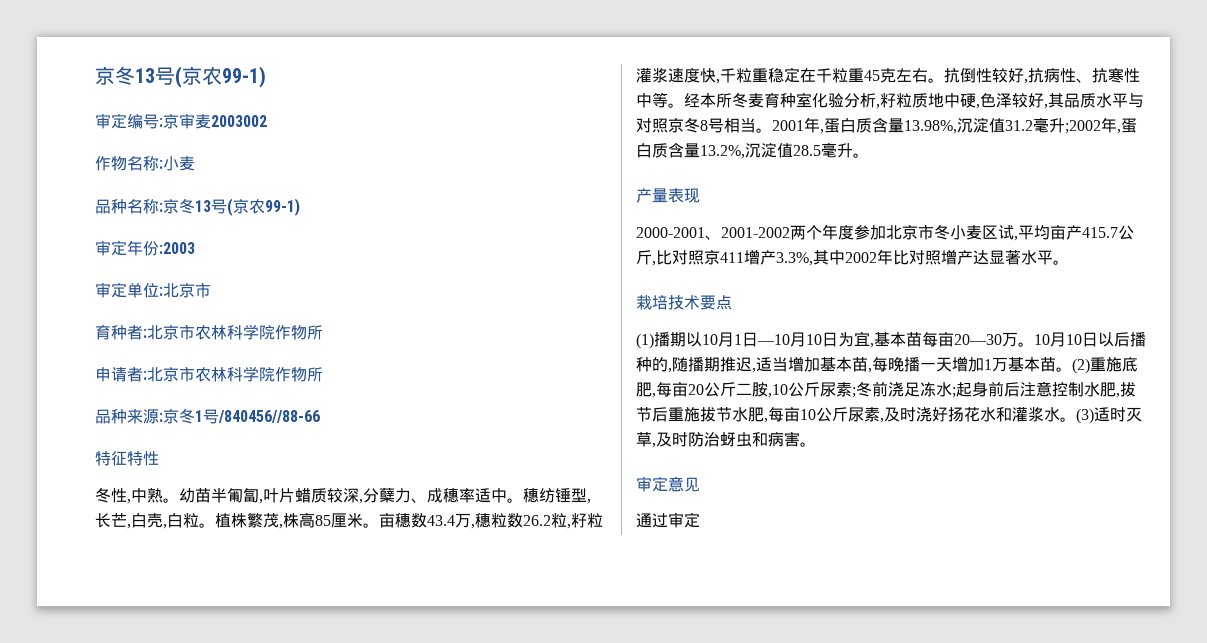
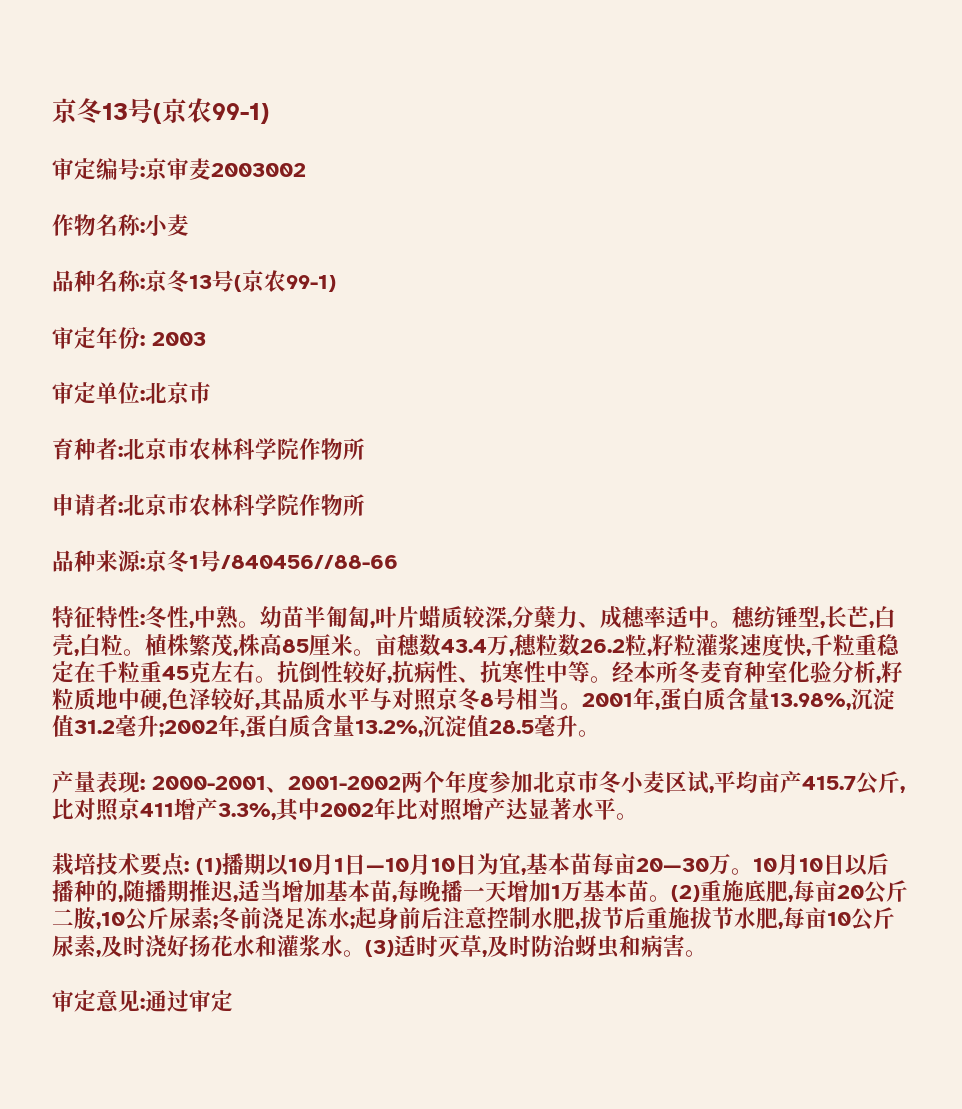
[159,242,195,254] :2003 -> [140,332,206,346] : 2003
(159, 458) // -> [140,614,145,625] :
(700, 195) // -> [140,779,145,790] :
(732, 302) // -> [184,861,189,872] :
(700, 484) // -> [140,998,145,1009] :

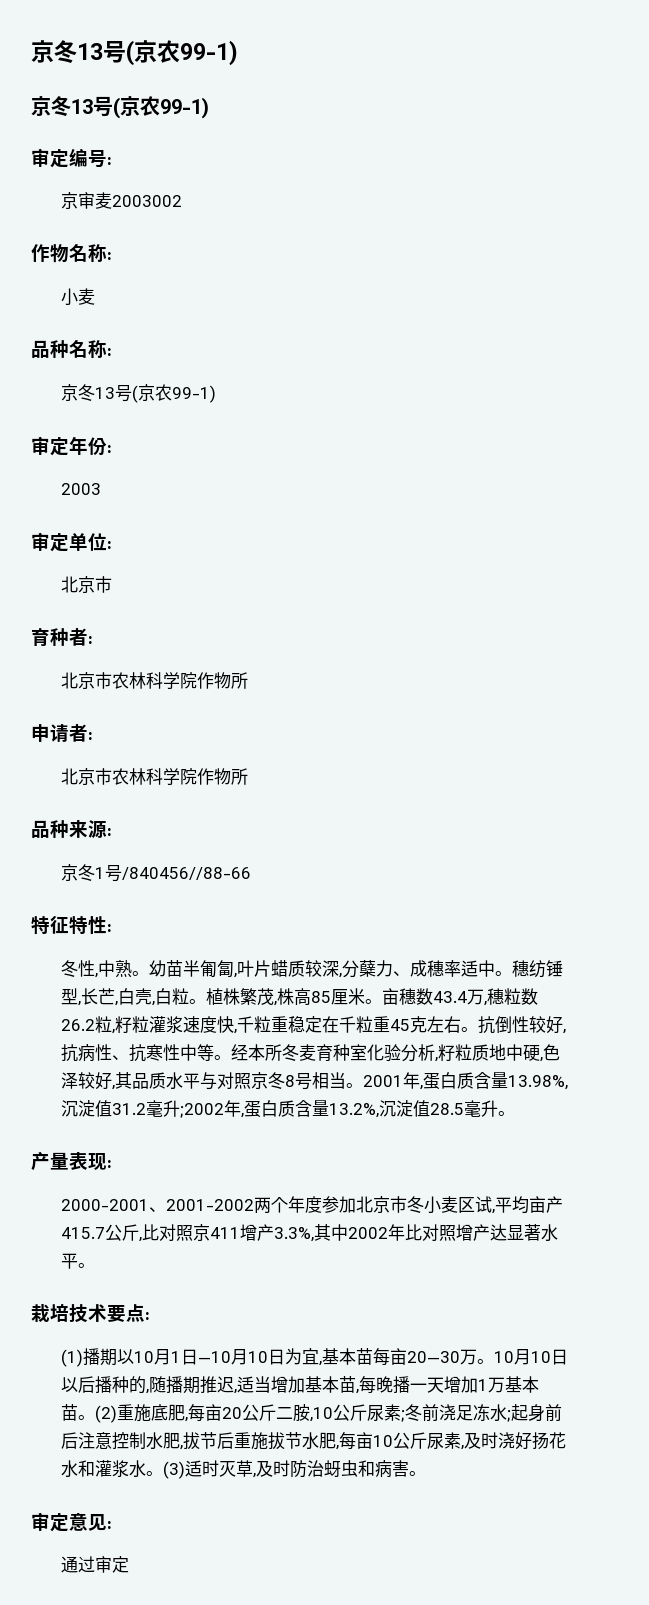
[52,98,269,124] 京冬13号(京农99-1) -> [31,40,238,66] [31,96,209,119] 京冬13号(京农99-1) // 京冬13号(京农99-1)
(145, 171) none -> (112, 161) //
(145, 227) none -> (112, 256) //
(145, 283) none -> (112, 352) //
(145, 340) none -> (112, 449) //
(145, 395) none -> (112, 545) //
(123, 451) none -> (93, 640) //
(123, 507) none -> (93, 736) //
(145, 563) none -> (112, 832) //
(145, 619) none -> (112, 928) //
(145, 784) none -> (112, 1164) //
(189, 866) none -> (150, 1316) //
(145, 1003) none -> (112, 1525) //

